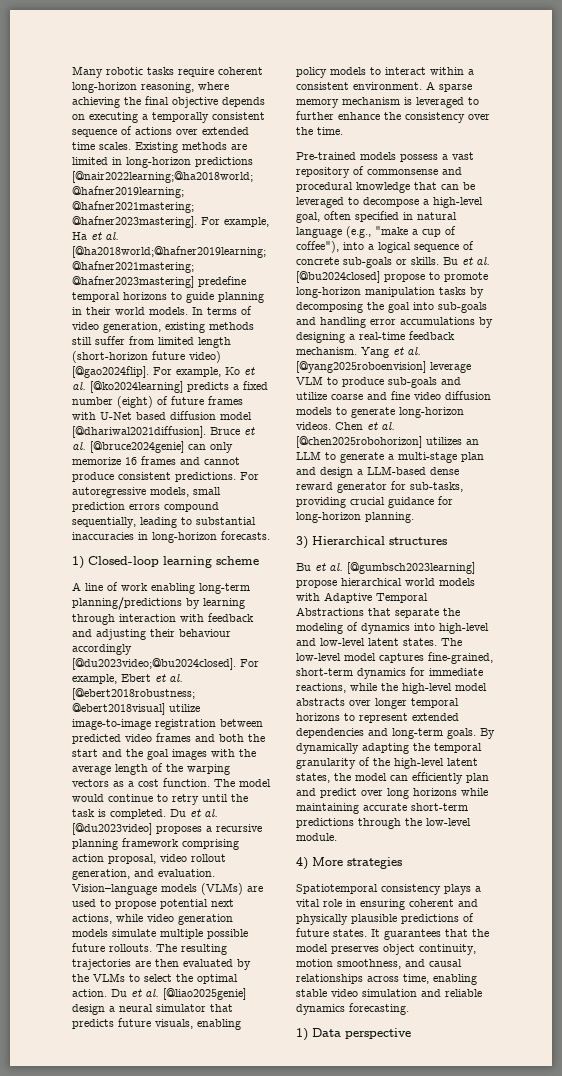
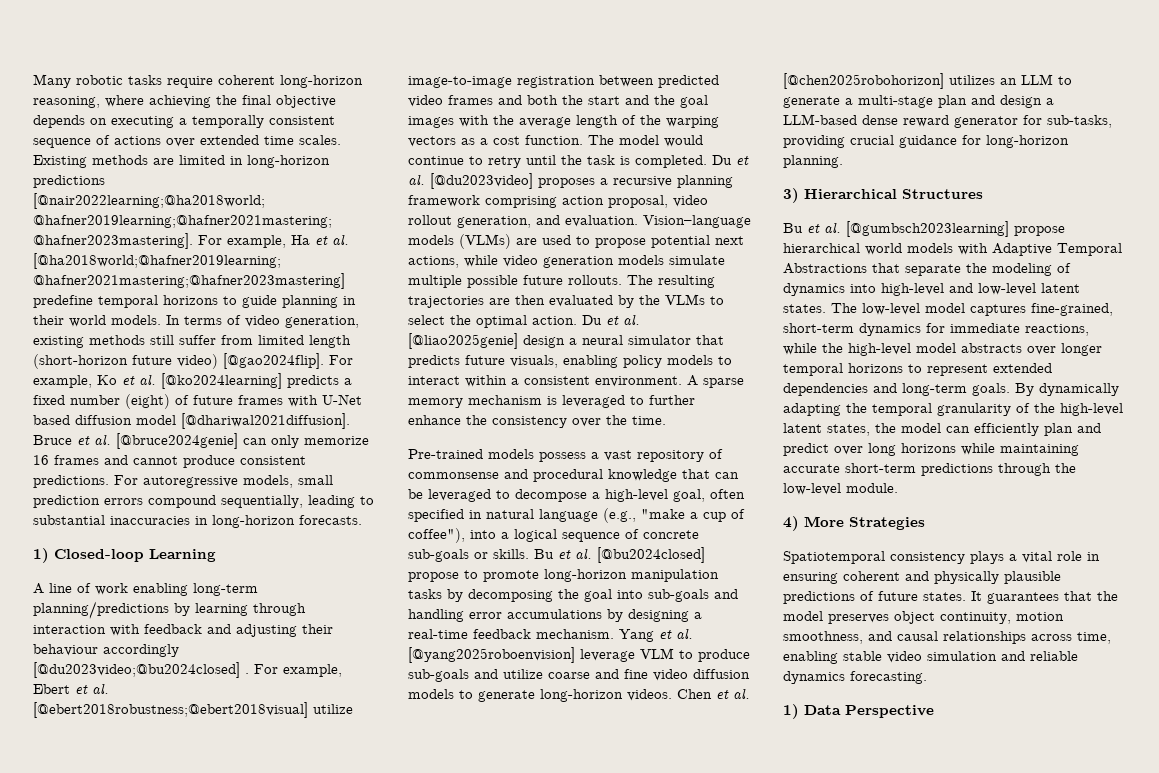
[163,556,259,568] learning scheme -> [149,549,216,562] Learning
[72,658,236,670] [@du2023video;@bu2024closed]. -> [33,662,249,678] [@du2023video;@bu2024closed] .
[389,537,447,545] structures -> [902,189,983,199] Structures
[347,857,402,869] strategies -> [849,517,925,530] Strategies
[345,1028,411,1039] perspective -> [845,705,934,718] Perspective

